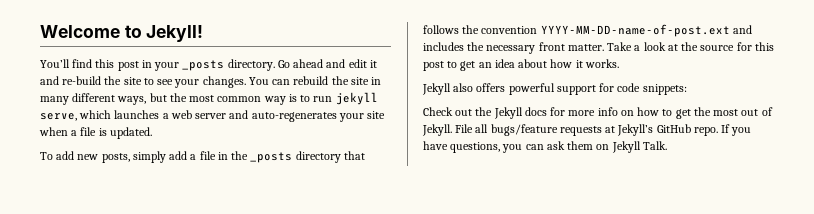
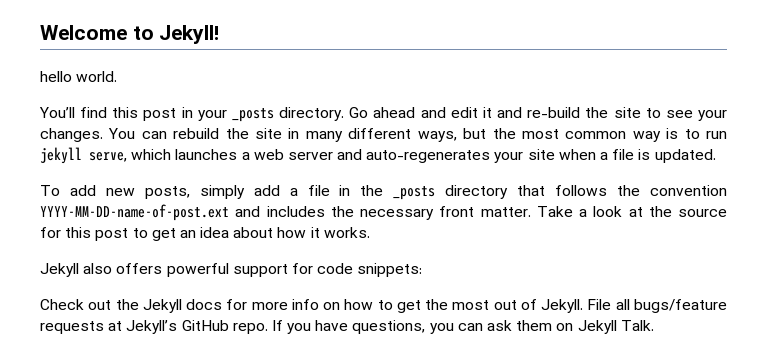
(204, 33) none -> [40,71,118,82] // hello world.

